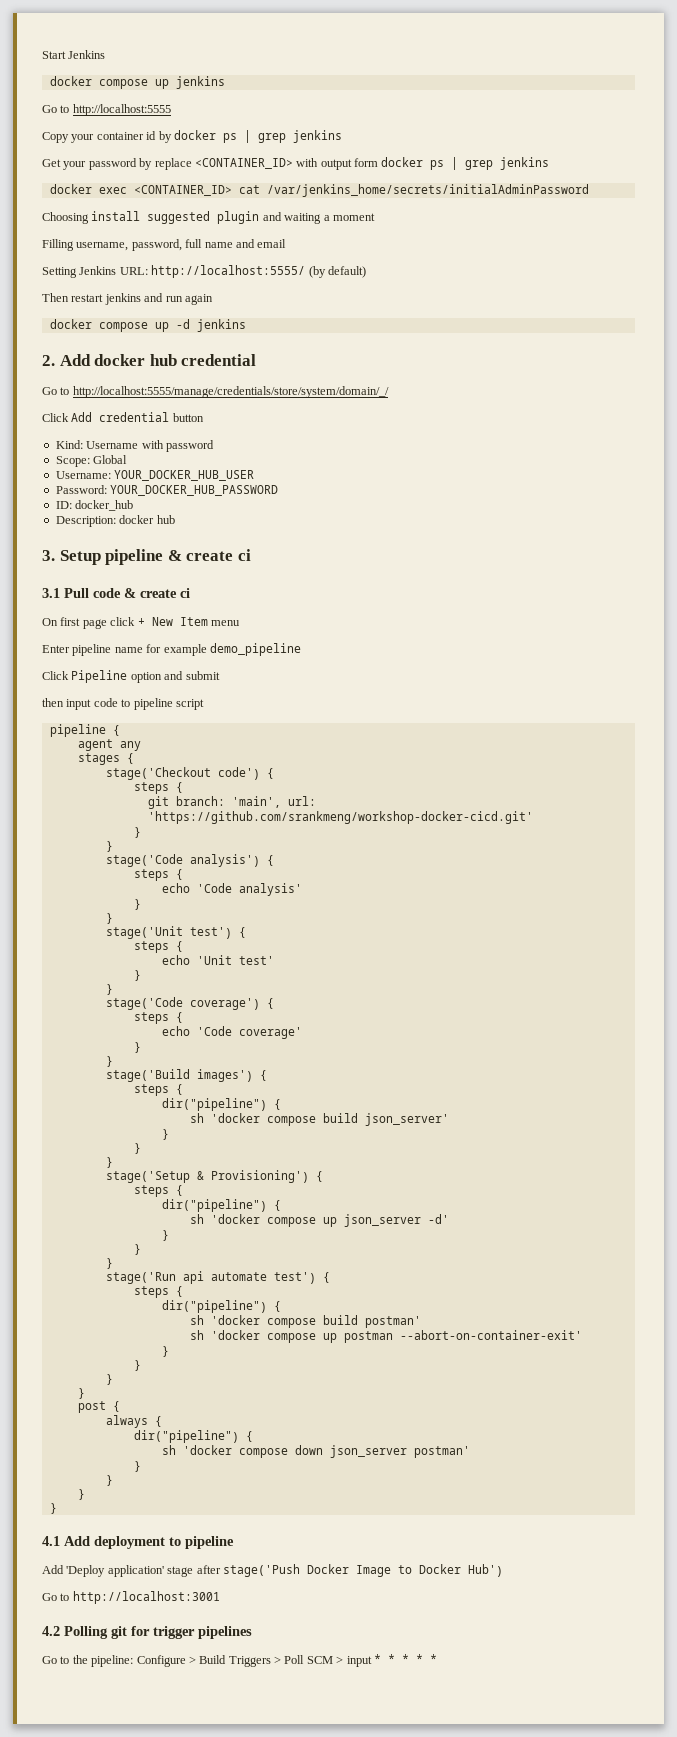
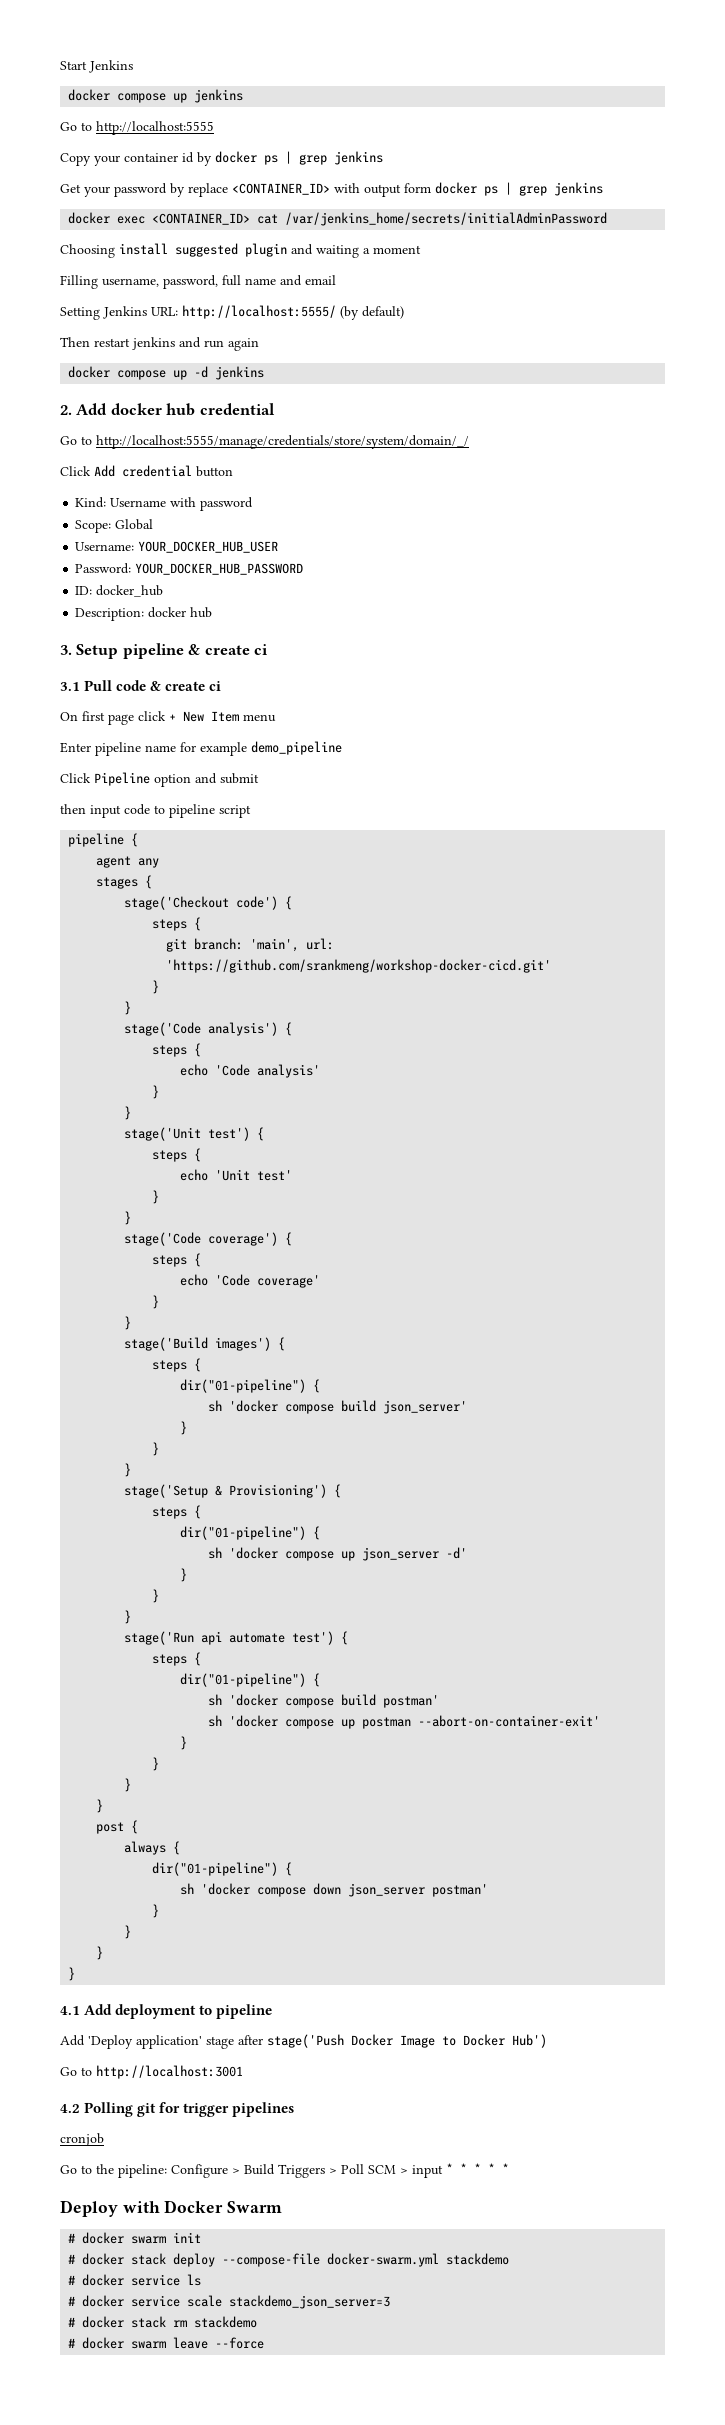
[161,1098,267,1111] dir("pipeline") -> [180,1379,307,1393] dir("01-pipeline")
[161,1199,267,1212] dir("pipeline") -> [180,1526,307,1540] dir("01-pipeline")
[161,1300,267,1313] dir("pipeline") -> [180,1673,307,1687] dir("01-pipeline")
[133,1430,239,1443] dir("pipeline") -> [152,1862,279,1876] dir("01-pipeline")
(252, 1632) none -> [60,2133,104,2146] // cronjob
(437, 1659) none -> [60,2200,283,2217] [68,2232,202,2244] [68,2253,510,2267] [68,2274,202,2286] [68,2295,391,2309] [68,2316,258,2328] [68,2337,265,2349] // Deploy with Docker Swarm // # docker swarm init // # docker stack deploy --compose-file docker-swarm.yml stackdemo // # docker service ls // # docker service scale stackdemo_json_server=3 // # docker stack rm stackdemo // # docker swarm leave --force

